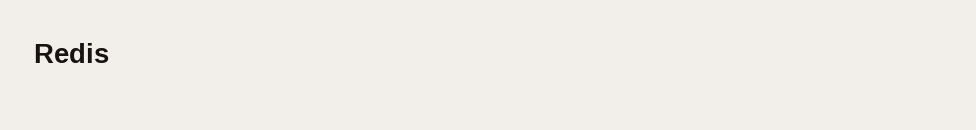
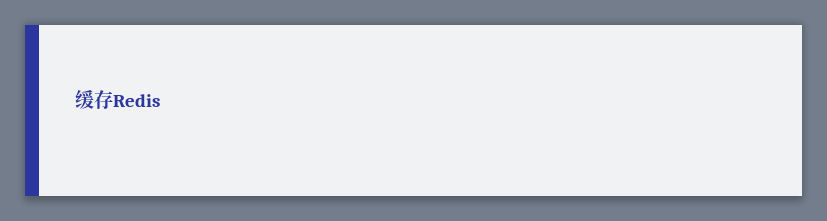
(34, 53) none -> [75,90,113,109] 缓存

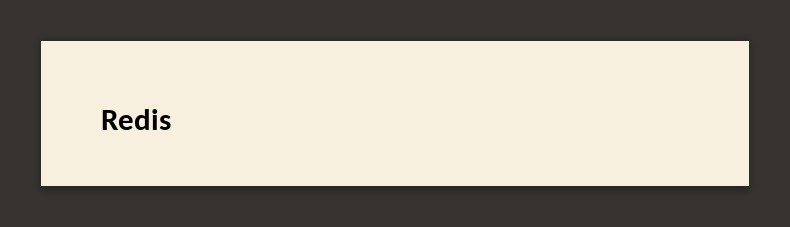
[75,90,113,109] 缓存 -> (101, 119) none

